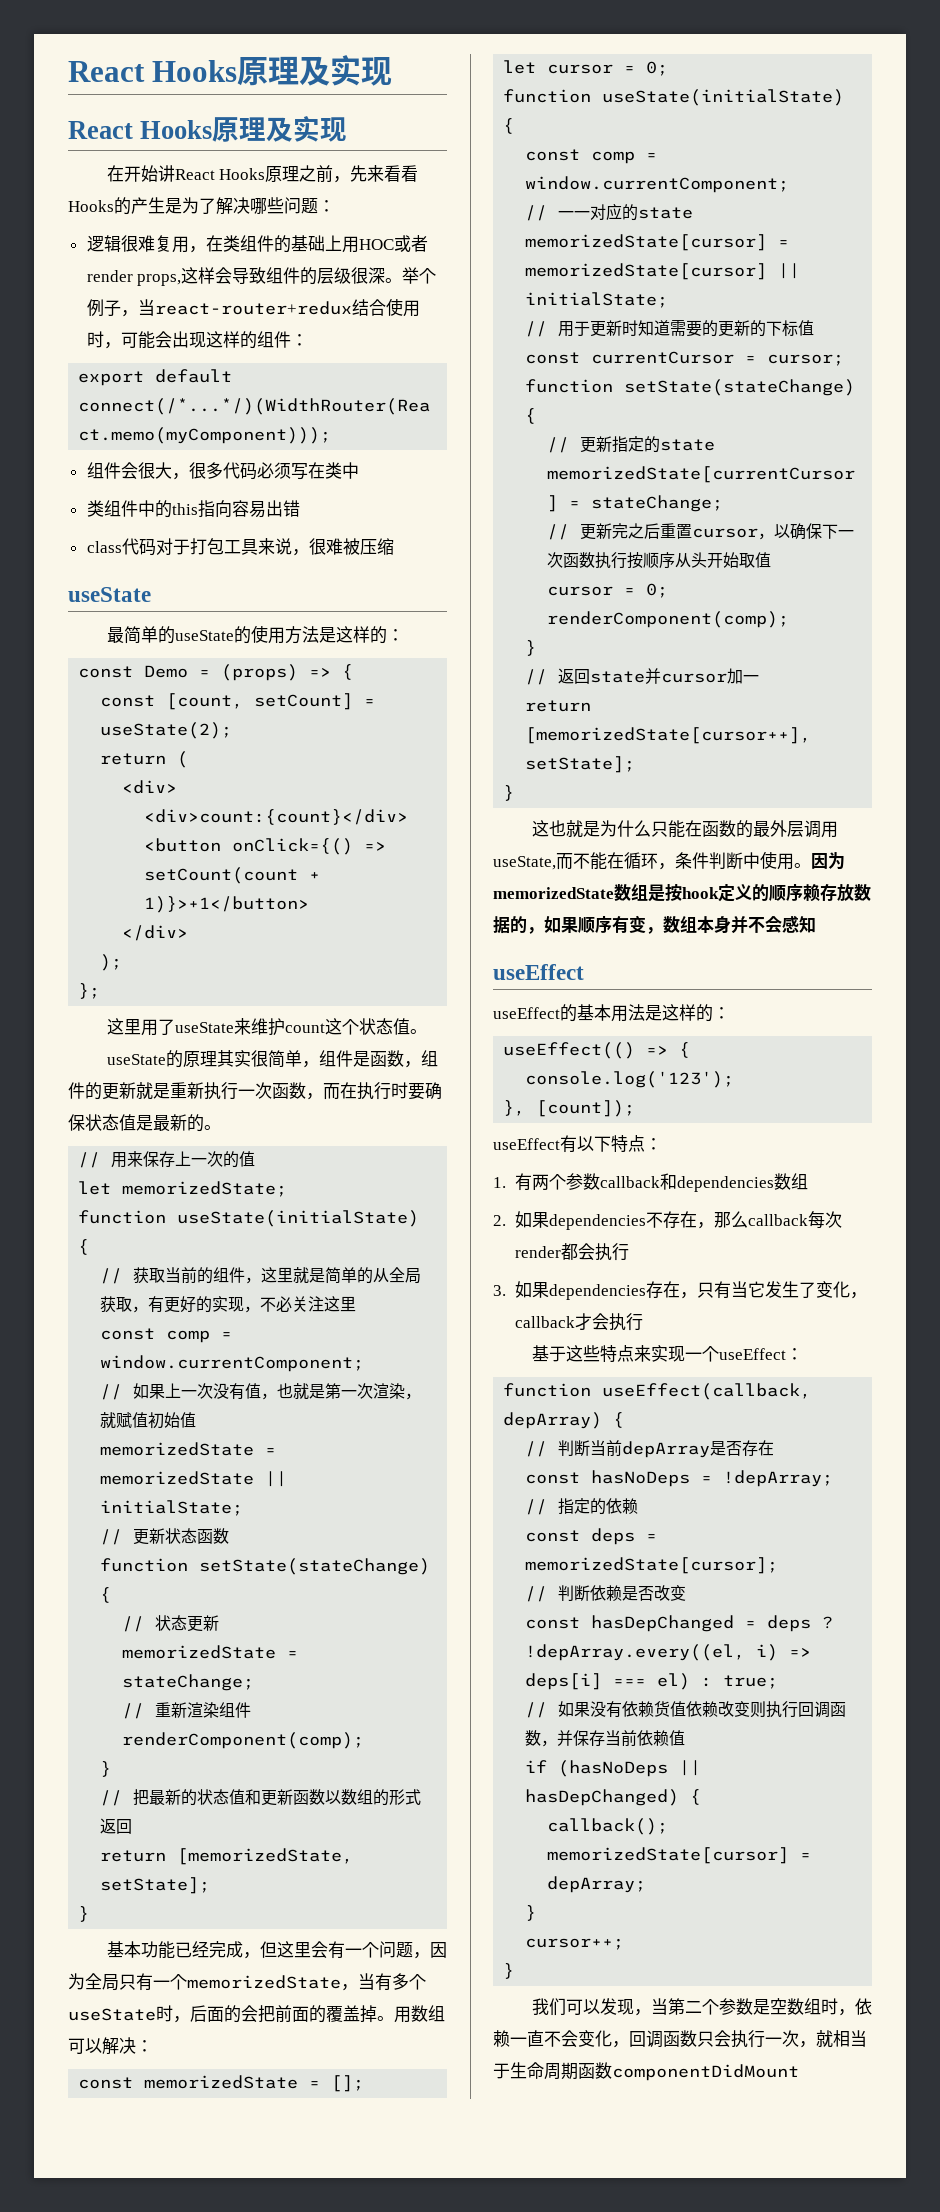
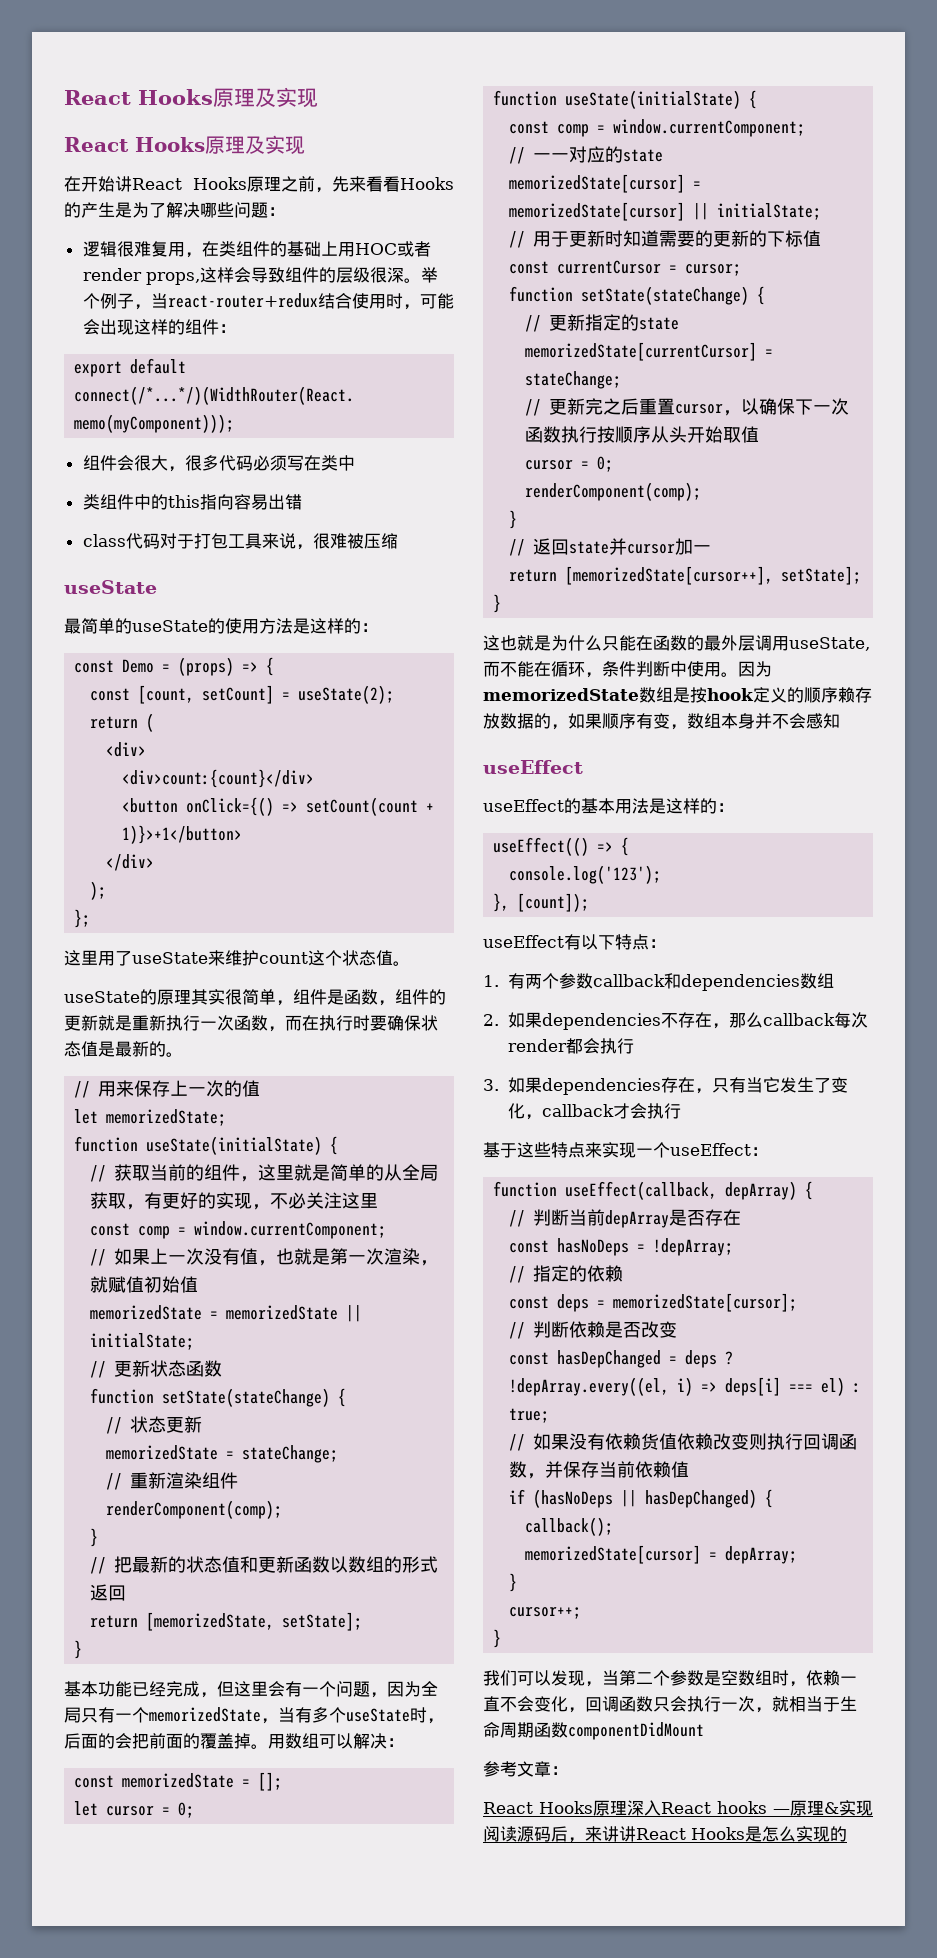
(799, 2072) none -> [483,1761,568,1777] [483,1800,873,1816] [483,1826,847,1843] // 参考文章： // React Hooks原理深入React hooks —原理&实现阅读源码后，来讲讲React Hooks是怎么实现的

